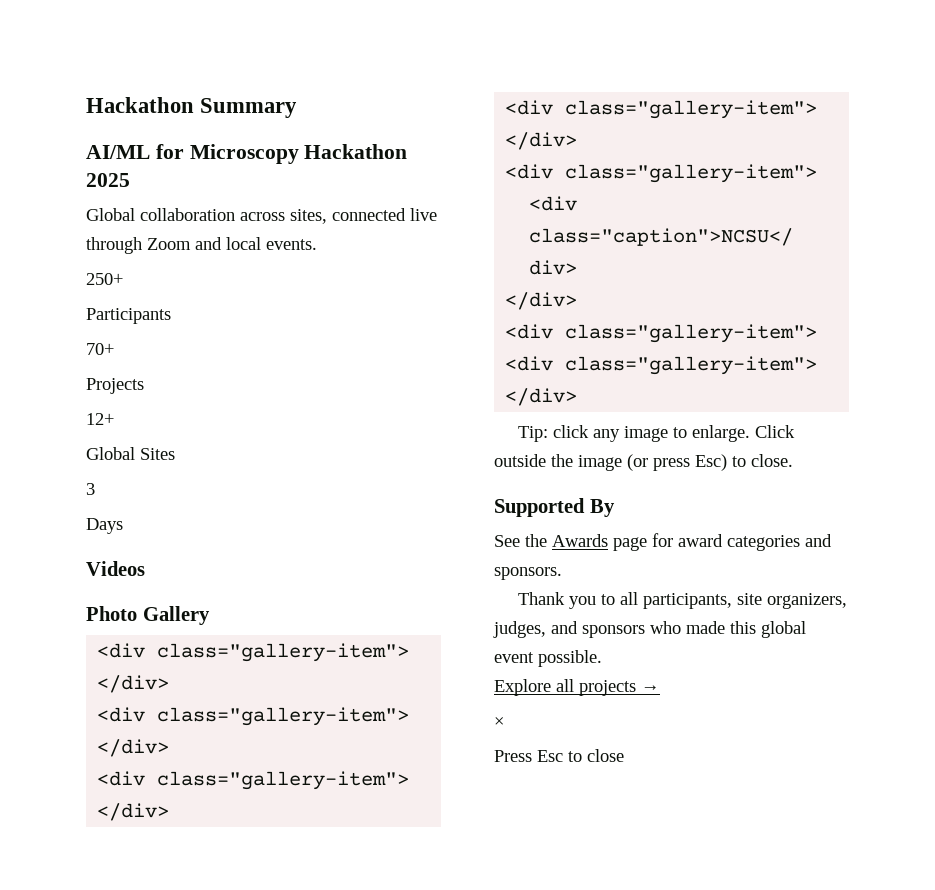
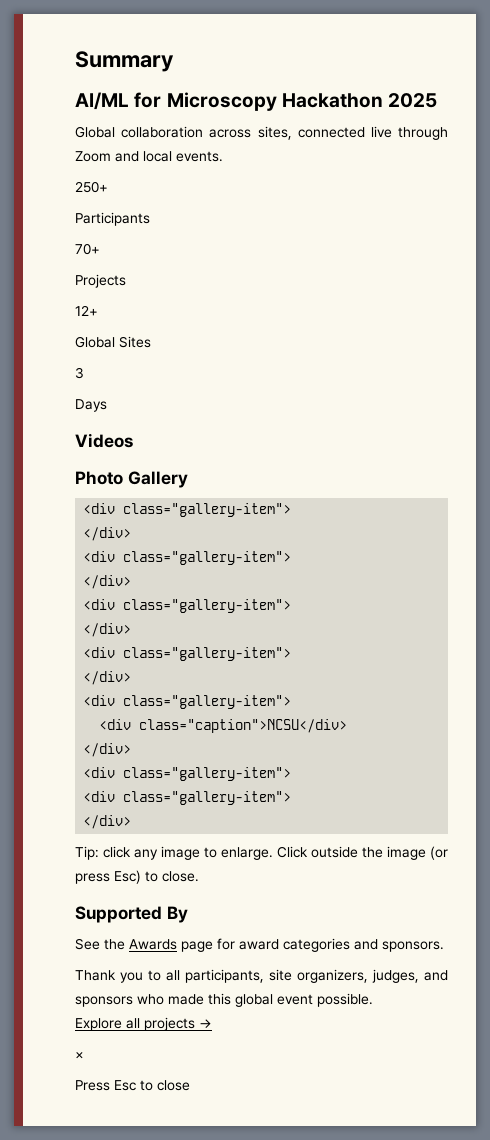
[86,97,194,113] Hackathon -> (75, 61) none

